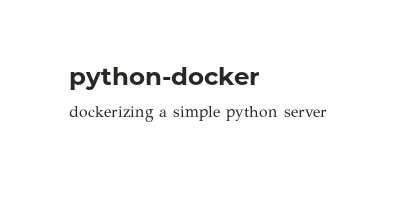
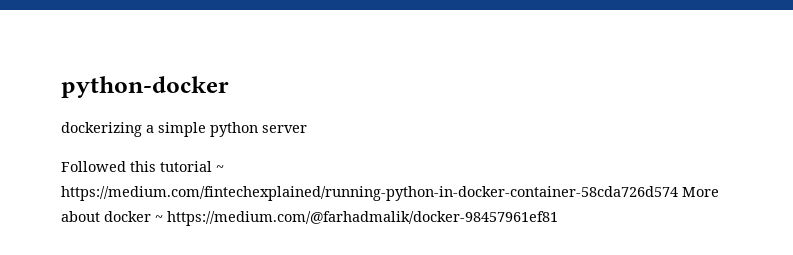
(327, 113) none -> [61,161,224,172] [61,186,719,201] [61,211,558,226] // Followed this tutorial ~ https://medium.com/fintechexplained/running-python-in-docker-container-58cda726d574 More about docker ~ https://medium.com/@farhadmalik/docker-98457961ef81

